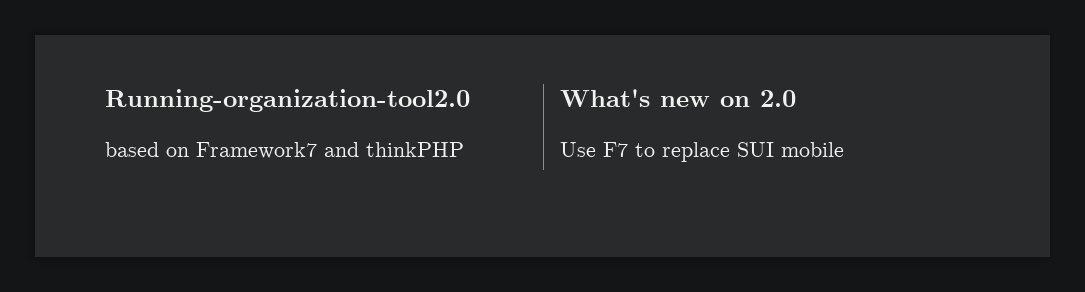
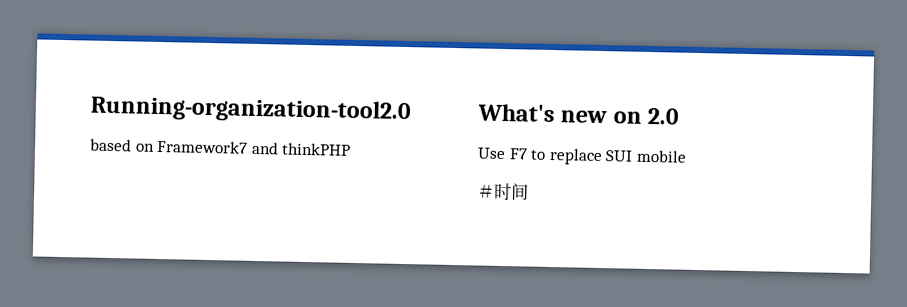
(844, 149) none -> [477,182,529,201] // ＃时间

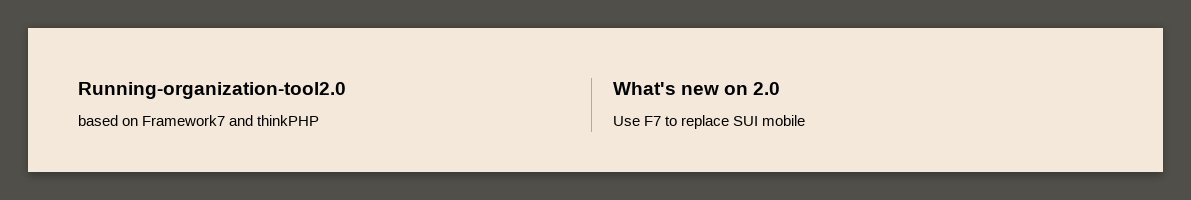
[477,182,529,201] // ＃时间 -> (806, 120) none

